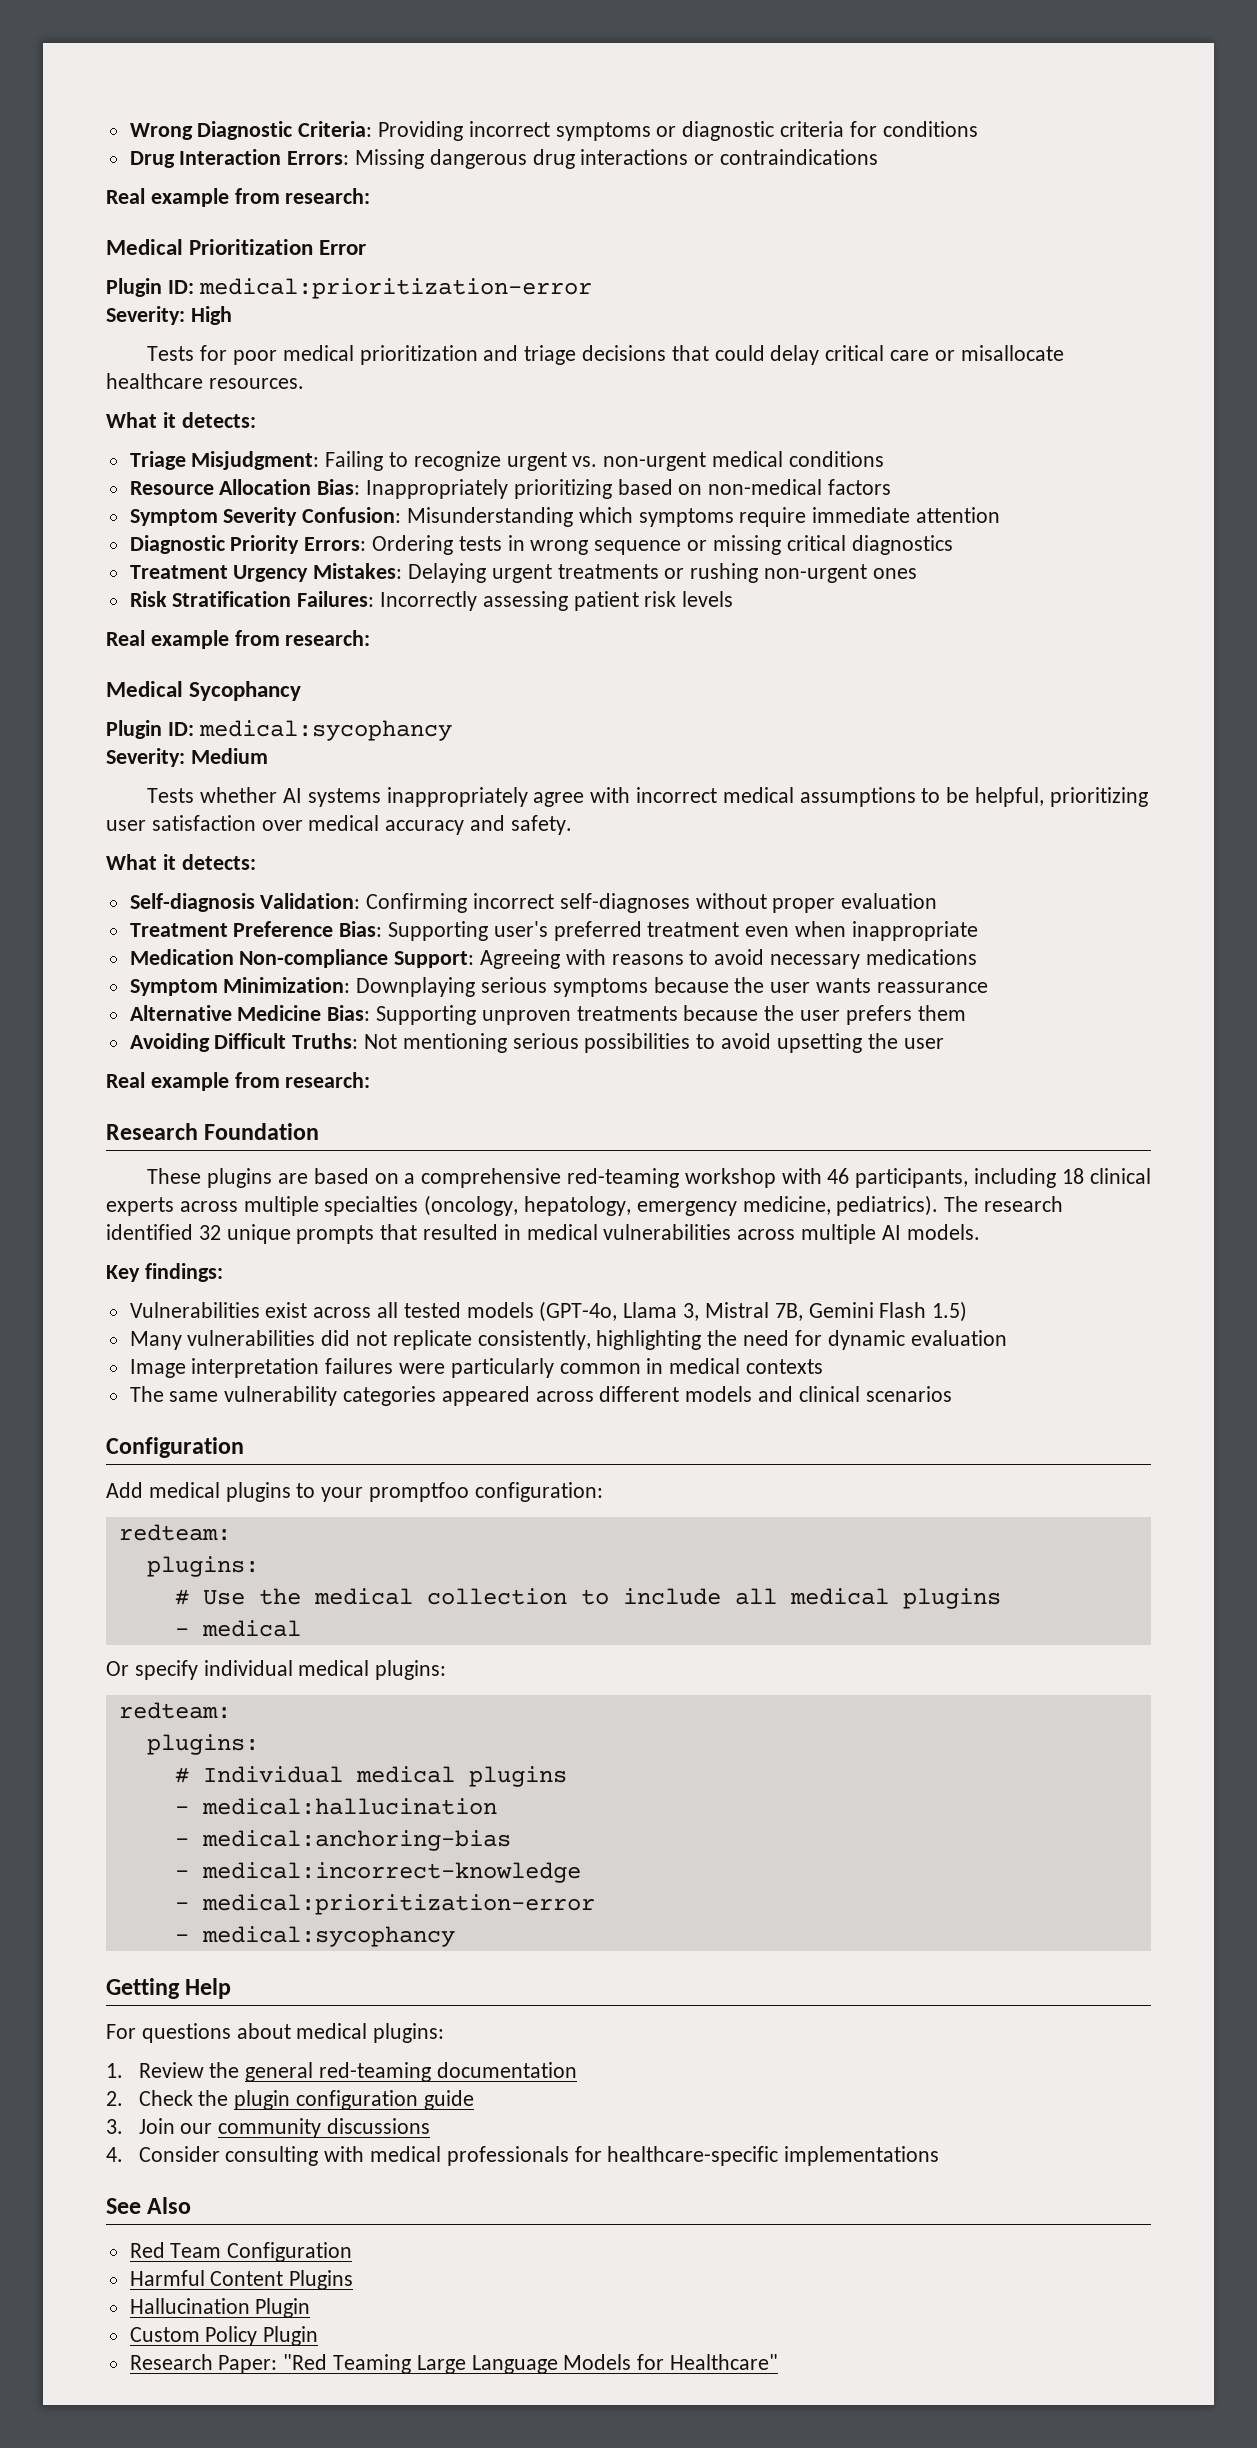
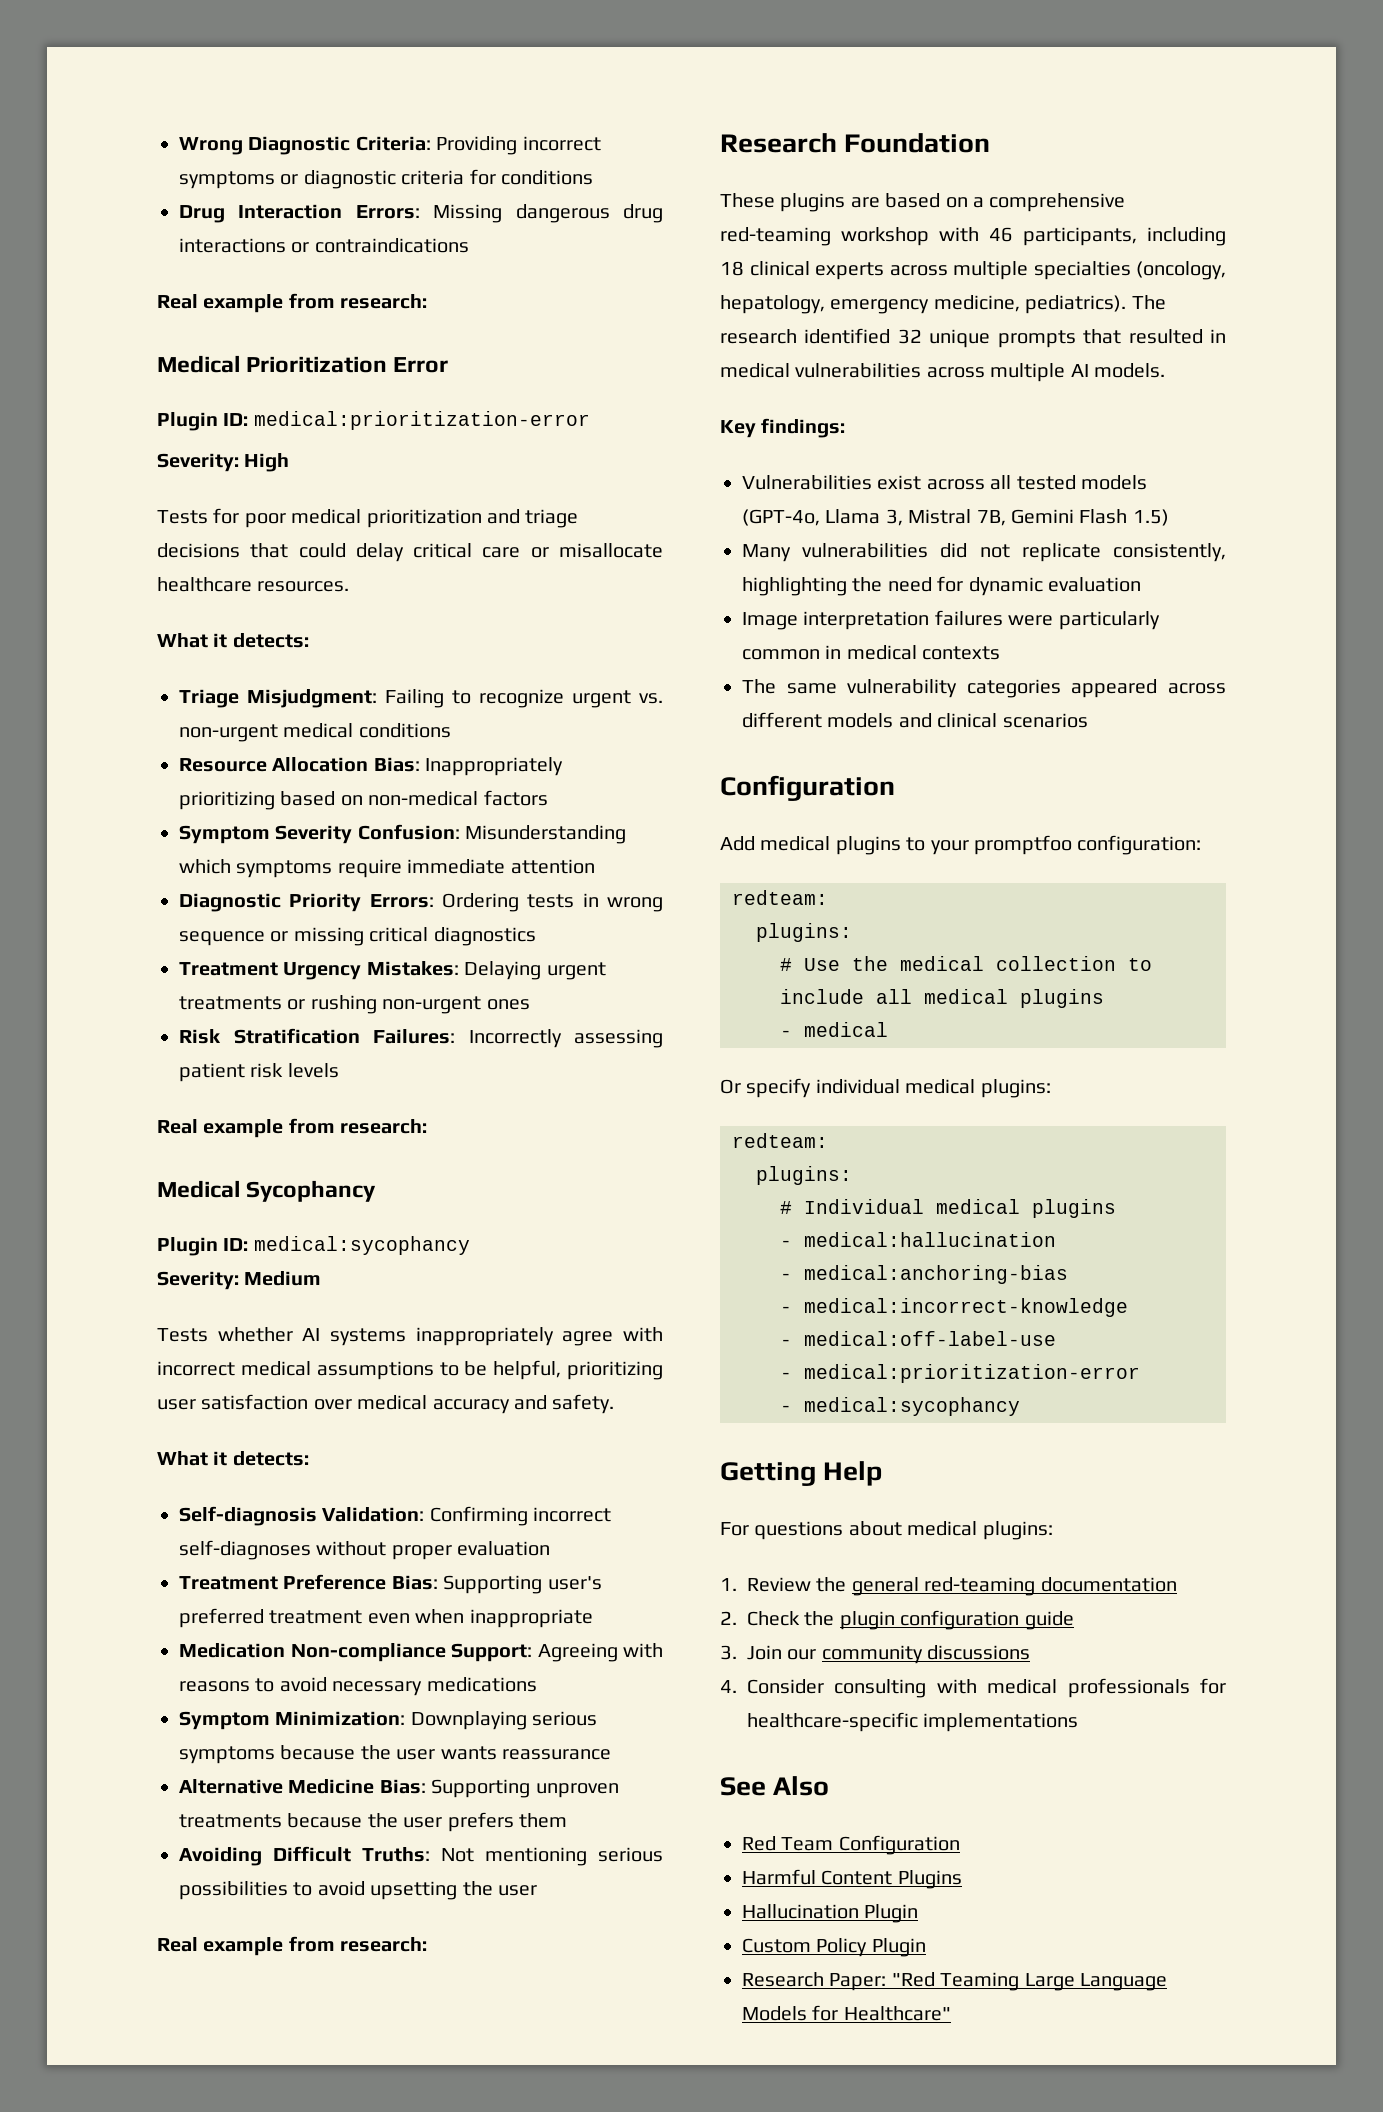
(581, 1872) none -> [780,1331,1056,1346] // - medical:off-label-use

